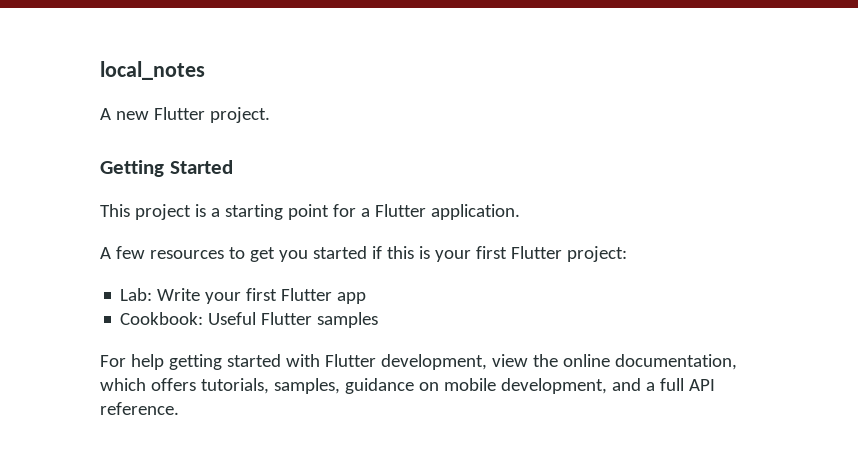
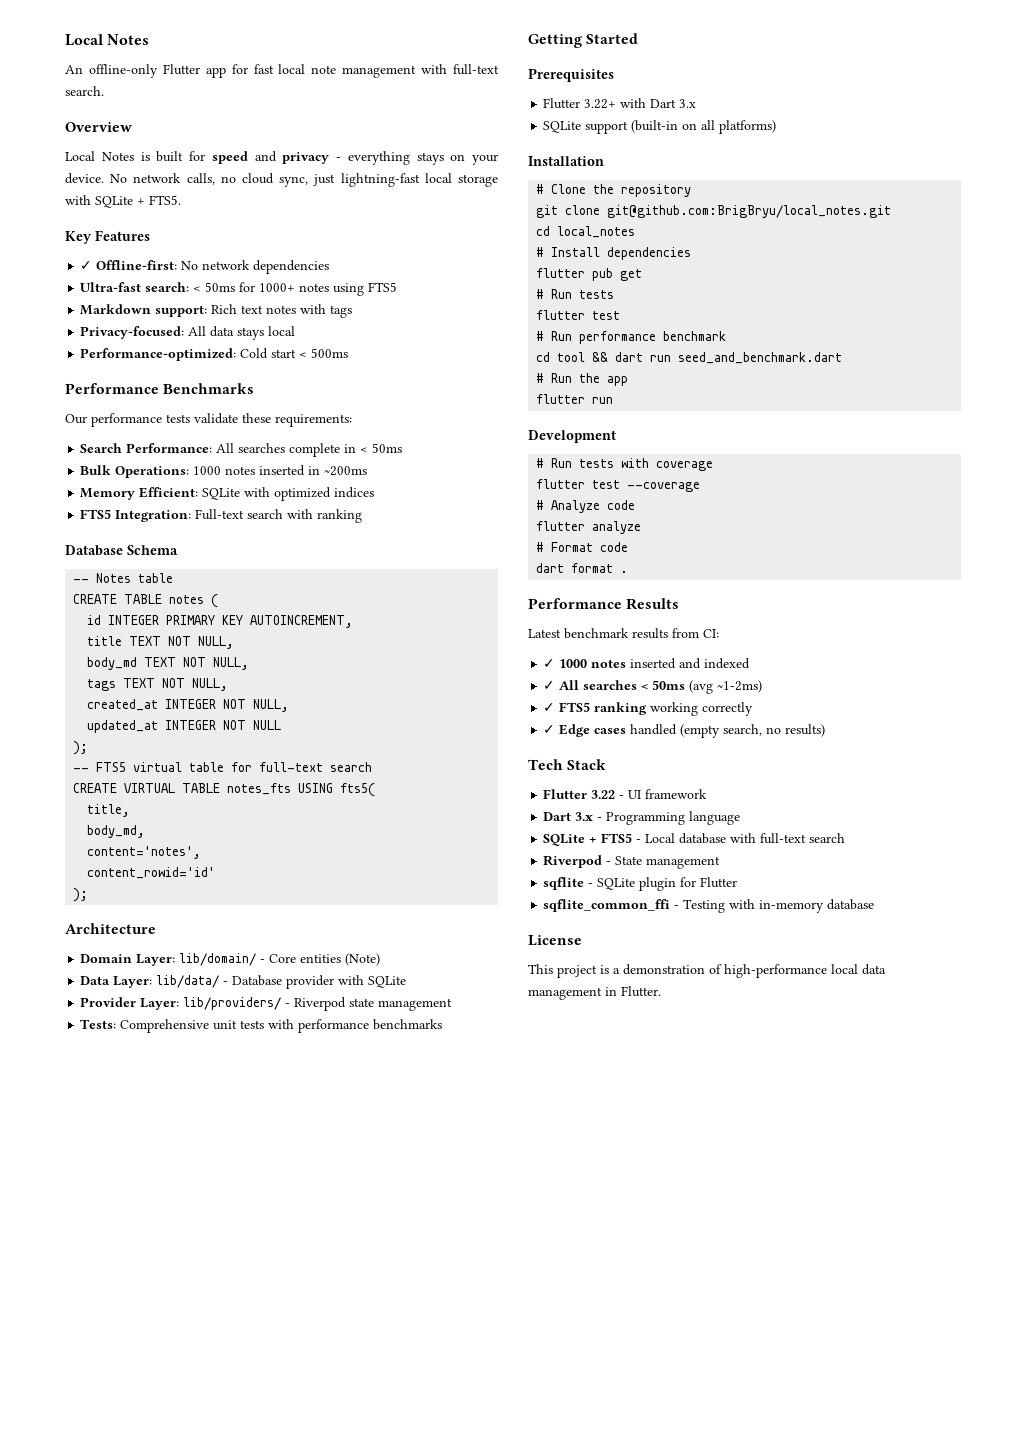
[100,61,205,80] [100,107,270,123] [100,160,233,177] [100,204,520,220] [100,246,627,262] [120,288,367,304] [120,312,379,328] [100,354,737,370] [100,378,715,394] [100,402,179,415] local_notes // A new Flutter project. // Getting Started // This project is a starting point for a Flutter application. // A few resources to get you started if this is your first Flutter project: // Lab: Write your first Flutter app // Cookbook: Useful Flutter samples // For help getting started with Flutter development, view the online documentation, which offers tutorials, samples, guidance on mobile development, and a full API reference. -> [65,34,150,46] [65,64,499,78] [65,86,104,96] [65,122,132,132] [65,151,498,165] [65,173,498,187] [65,195,181,208] [65,230,150,244] [80,260,330,274] [80,282,398,296] [80,304,353,318] [80,326,296,340] [80,348,349,361] [65,383,255,394] [65,413,352,427] [80,443,403,457] [80,465,368,478] [80,487,375,501] [80,509,363,523] [65,545,178,556] [73,573,174,583] [73,594,219,608] [87,615,354,628] [87,636,235,649] [87,657,250,670] [87,678,229,691] [87,699,290,712] [87,720,282,733] [73,741,89,755] [73,762,373,772] [73,783,376,797] [87,804,131,817] [87,825,146,838] [87,846,202,859] [87,867,216,879] [73,888,89,902] [65,923,156,934] [80,953,381,966] [80,975,407,989] [80,997,453,1011] [80,1019,443,1033] [528,33,639,48] [528,68,614,82] [543,98,697,109] [543,120,777,134] [528,156,604,166] [536,184,692,197] [536,205,892,218] [536,226,636,238] [536,247,692,260] [536,268,643,281] [536,289,615,299] [536,310,621,320] [536,331,727,344] [536,352,843,364] [536,373,629,386] [536,394,614,404] [528,430,616,443] [536,458,714,471] [536,479,701,492] [536,500,636,513] [536,521,642,534] [536,542,629,552] [536,563,629,573] [528,598,680,610] [528,628,719,639] [543,658,751,669] [543,680,763,694] [543,702,754,716] [543,724,826,738] [528,759,607,770] [543,789,708,799] [543,811,741,825] [543,833,846,846] [543,855,721,869] [543,877,738,891] [543,899,875,913] [528,935,582,946] [528,964,886,978] [528,986,661,1000] Local Notes // An offline-only Flutter app for fast local note management with full-text search. // Overview // Local Notes is built for speed and privacy - everything stays on your device. No network calls, no cloud sync, just lightning-fast local storage with SQLite + FTS5. // Key Features // ✓ Offline-first: No network dependencies // Ultra-fast search: < 50ms for 1000+ notes using FTS5 // Markdown support: Rich text notes with tags // Privacy-focused: All data stays local // Performance-optimized: Cold start < 500ms // Performance Benchmarks // Our performance tests validate these requirements: // Search Performance: All searches complete in < 50ms // Bulk Operations: 1000 notes inserted in ~200ms // Memory Efficient: SQLite with optimized indices // FTS5 Integration: Full-text search with ranking // Database Schema // -- Notes table // CREATE TABLE notes ( // id INTEGER PRIMARY KEY AUTOINCREMENT, // title TEXT NOT NULL, // body_md TEXT NOT NULL, // tags TEXT NOT NULL, // created_at INTEGER NOT NULL, // updated_at INTEGER NOT NULL // ); // -- FTS5 virtual table for full-text search // CREATE VIRTUAL TABLE notes_fts USING fts5( // title, // body_md, // content='notes', // content_rowid='id' // ); // Architecture // Domain Layer: lib/domain/ - Core entities (Note) // Data Layer: lib/data/ - Database provider with SQLite // Provider Layer: lib/providers/ - Riverpod state management // Tests: Comprehensive unit tests with performance benchmarks // Getting Started // Prerequisites // Flutter 3.22+ with Dart 3.x // SQLite support (built-in on all platforms) // Installation // # Clone the repository // git clone git@github.com:BrigBryu/local_notes.git // cd local_notes // # Install dependencies // flutter pub get // # Run tests // flutter test // # Run performance benchmark // cd tool && dart run seed_and_benchmark.dart // # Run the app // flutter run // Development // # Run tests with coverage // flutter test --coverage // # Analyze code // flutter analyze // # Format code // dart format . // Performance Results // Latest benchmark results from CI: // ✓ 1000 notes inserted and indexed // ✓ All searches < 50ms (avg ~1-2ms) // ✓ FTS5 ranking working correctly // ✓ Edge cases handled (empty search, no results) // Tech Stack // Flutter 3.22 - UI framework // Dart 3.x - Programming language // SQLite + FTS5 - Local database with full-text search // Riverpod - State management // sqflite - SQLite plugin for Flutter // sqflite_common_ffi - Testing with in-memory database // License // This project is a demonstration of high-performance local data management in Flutter.

